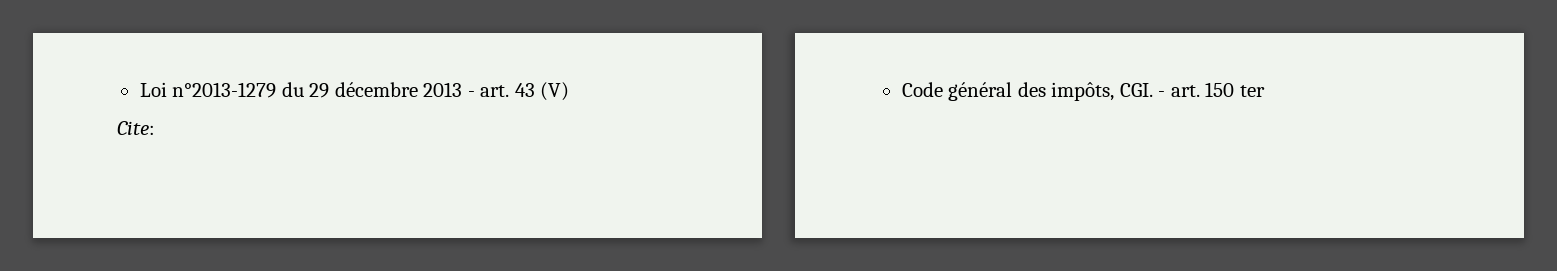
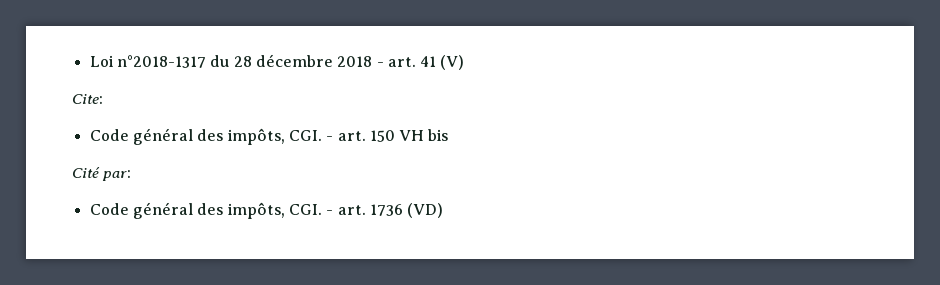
[172,82,535,98] n°2013-1279 du 29 décembre 2013 - art. 43 -> [116,54,437,68] n°2018-1317 du 28 décembre 2018 - art. 41
[1239,85,1265,97] ter -> [399,129,449,141] [72,167,132,181] [89,202,444,219] VH bis // Cité par: // Code général des impôts, CGI. - art. 1736 (VD)

